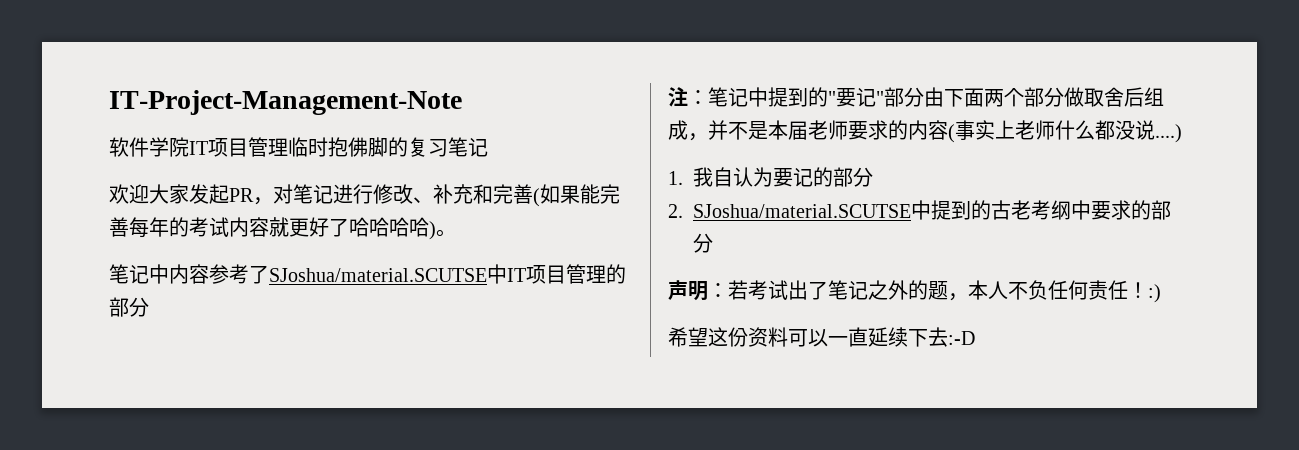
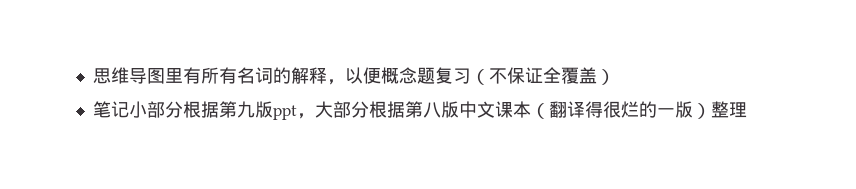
[109,90,462,115] [109,137,488,157] [109,184,620,207] [109,217,456,240] [109,264,626,284] [109,297,149,317] [668,87,1164,107] [668,120,1182,143] [668,167,873,187] [668,200,1171,220] [693,233,713,253] [668,280,1161,303] [668,327,975,347] IT-Project-Management-Note // 软件学院IT项目管理临时抱佛脚的复习笔记 // 欢迎大家发起PR，对笔记进行修改、补充和完善(如果能完善每年的考试内容就更好了哈哈哈哈)。 // 笔记中内容参考了SJoshua/material.SCUTSE中IT项目管理的部分 // 注：笔记中提到的"要记"部分由下面两个部分做取舍后组成，并不是本届老师要求的内容(事实上老师什么都没说....) // 1.我自认为要记的部分 // 2. SJoshua/material.SCUTSE中提到的古老考纲中要求的部分 // 声明：若考试出了笔记之外的题，本人不负任何责任！:) // 希望这份资料可以一直延续下去:-D -> [92,67,615,85] [92,101,747,120] 思维导图里有所有名词的解释，以便概念题复习（不保证全覆盖） // 笔记小部分根据第九版ppt，大部分根据第八版中文课本（翻译得很烂的一版）整理

